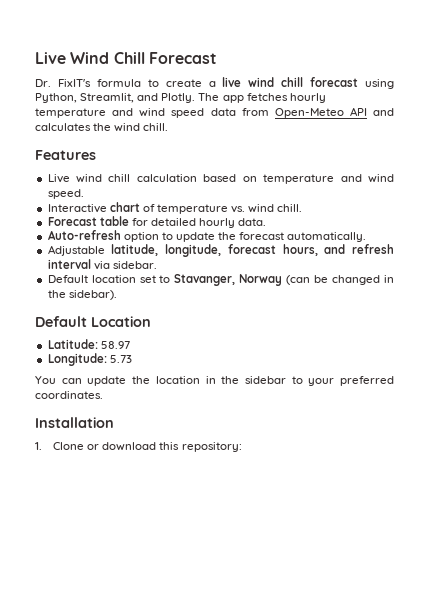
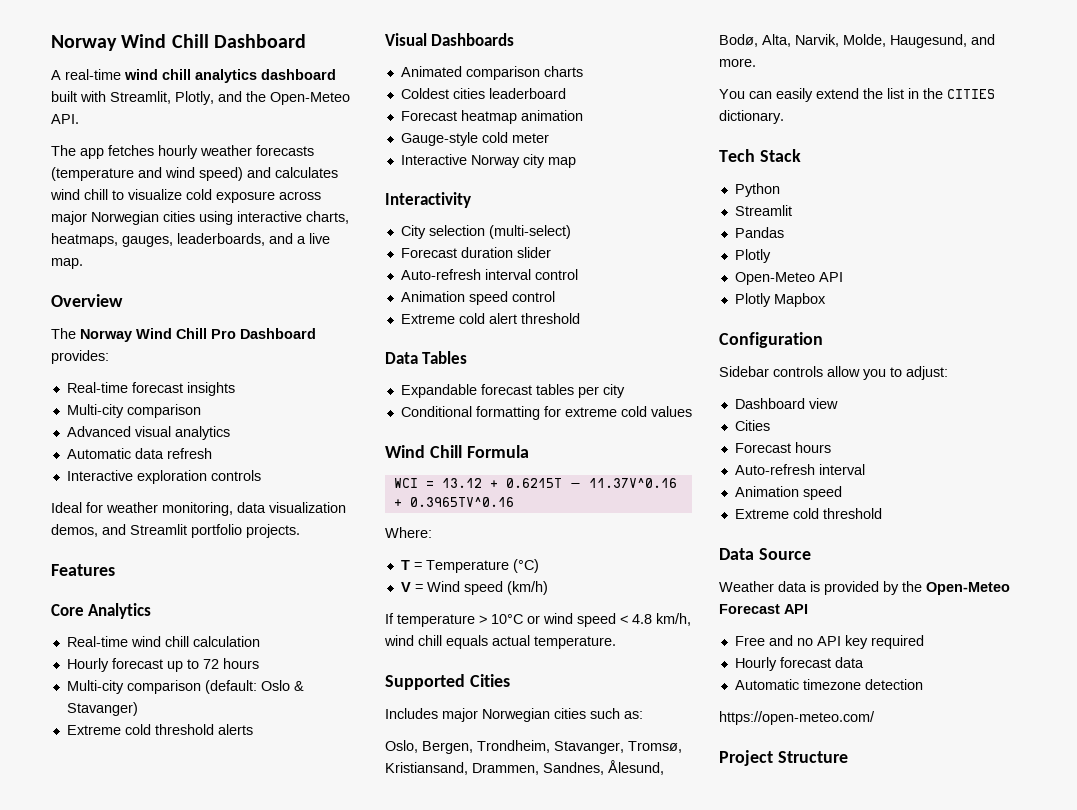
[35,52,217,64] [35,77,394,89] [35,93,326,103] [35,107,394,118] [35,123,169,132] [35,150,96,160] [47,174,394,184] [47,189,84,199] [47,202,303,214] [47,216,267,228] [47,230,367,242] [47,244,395,257] [47,259,157,270] [47,274,395,286] [47,290,117,300] [35,316,151,327] [47,339,130,349] [47,353,132,366] [35,376,394,386] [35,391,103,399] [35,417,114,428] [35,442,242,452] Live Wind Chill Forecast // Dr. FixIT's formula to create a live wind chill forecast using Python, Streamlit, and Plotly. The app fetches hourly temperature and wind speed data from Open-Meteo API and calculates the wind chill. // Features // Live wind chill calculation based on temperature and wind speed. // Interactive chart of temperature vs. wind chill. // Forecast table for detailed hourly data. // Auto-refresh option to update the forecast automatically. // Adjustable latitude, longitude, forecast hours, and refresh interval via sidebar. // Default location set to Stavanger, Norway (can be changed in the sidebar). // Default Location // Latitude: 58.97 // Longitude: 5.73 // You can update the location in the sidebar to your preferred coordinates. // Installation // 1. Clone or download this repository: -> [51,34,306,51] [51,69,336,83] [51,91,350,105] [51,114,79,124] [51,145,314,159] [51,167,338,181] [50,189,321,203] [51,211,349,225] [51,233,330,247] [51,258,83,269] [51,294,123,307] [51,328,316,342] [51,350,109,364] [66,382,235,396] [66,404,201,418] [66,426,230,440] [66,448,212,459] [66,470,261,484] [51,502,346,516] [51,524,300,538] [51,564,115,576] [51,603,152,619] [66,636,260,647] [66,658,259,672] [66,680,304,694] [66,702,138,716] [66,724,253,735] [385,33,515,46] [400,66,583,80] [400,88,566,99] [400,110,583,124] [400,132,549,146] [400,154,576,168] [385,192,471,208] [400,225,571,239] [400,247,551,258] [400,269,578,280] [400,291,555,305] [400,313,580,324] [385,351,468,364] [400,384,625,398] [400,406,692,420] [385,445,529,458] [393,478,677,488] [393,497,514,507] [385,527,432,538] [400,559,539,573] [400,581,548,595] [385,613,691,627] [384,635,616,649] [385,674,510,690] [385,708,643,722] [385,740,682,754] [385,760,664,775] [719,34,995,48] [719,58,756,67] [719,88,995,102] [719,110,784,124] [719,149,801,162] [734,183,780,197] [734,205,792,216] [734,227,784,238] [734,249,771,263] [734,272,843,285] [734,293,826,307] [719,332,823,348] [719,366,948,380] [734,398,838,409] [734,420,770,431] [734,442,831,453] [734,464,865,475] [734,486,842,500] [734,508,882,519] [719,548,811,560] [719,581,1010,595] [719,604,808,614] [734,635,924,649] [734,657,864,671] [734,679,923,690] [719,711,875,725] [719,750,848,766] Norway Wind Chill Dashboard // A real-time wind chill analytics dashboard built with Streamlit, Plotly, and the Open-Meteo API. // The app fetches hourly weather forecasts (temperature and wind speed) and calculates wind chill to visualize cold exposure across major Norwegian cities using interactive charts, heatmaps, gauges, leaderboards, and a live map. // Overview // The Norway Wind Chill Pro Dashboard provides: // Real-time forecast insights // Multi-city comparison // Advanced visual analytics // Automatic data refresh // Interactive exploration controls // Ideal for weather monitoring, data visualization demos, and Streamlit portfolio projects. // Features // Core Analytics // Real-time wind chill calculation // Hourly forecast up to 72 hours // Multi-city comparison (default: Oslo & Stavanger) // Extreme cold threshold alerts // Visual Dashboards // Animated comparison charts // Coldest cities leaderboard // Forecast heatmap animation // Gauge-style cold meter // Interactive Norway city map // Interactivity // City selection (multi-select) // Forecast duration slider // Auto-refresh interval control // Animation speed control // Extreme cold alert threshold // Data Tables // Expandable forecast tables per city // Conditional formatting for extreme cold values // Wind Chill Formula // WCI = 13.12 + 0.6215T − 11.37V^0.16 + 0.3965TV^0.16 // Where: // T = Temperature (°C) // V = Wind speed (km/h) // If temperature > 10°C or wind speed < 4.8 km/h, wind chill equals actual temperature. // Supported Cities // Includes major Norwegian cities such as: // Oslo, Bergen, Trondheim, Stavanger, Tromsø, Kristiansand, Drammen, Sandnes, Ålesund, Bodø, Alta, Narvik, Molde, Haugesund, and more. // You can easily extend the list in the CITIES dictionary. // Tech Stack // Python // Streamlit // Pandas // Plotly // Open-Meteo API // Plotly Mapbox // Configuration // Sidebar controls allow you to adjust: // Dashboard view // Cities // Forecast hours // Auto-refresh interval // Animation speed // Extreme cold threshold // Data Source // Weather data is provided by the Open-Meteo Forecast API // Free and no API key required // Hourly forecast data // Automatic timezone detection // https://open-meteo.com/ // Project Structure

